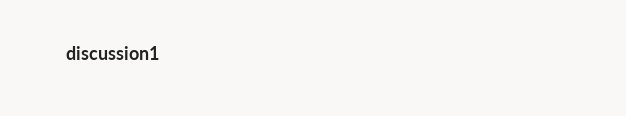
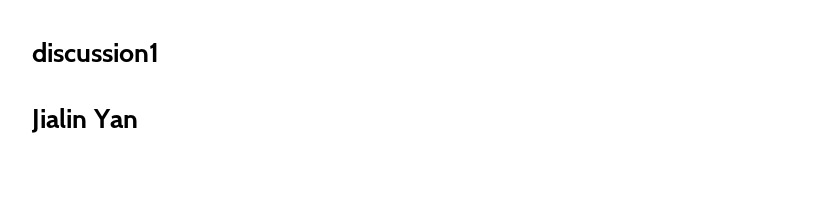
(159, 53) none -> [31,108,139,133] // Jialin Yan

